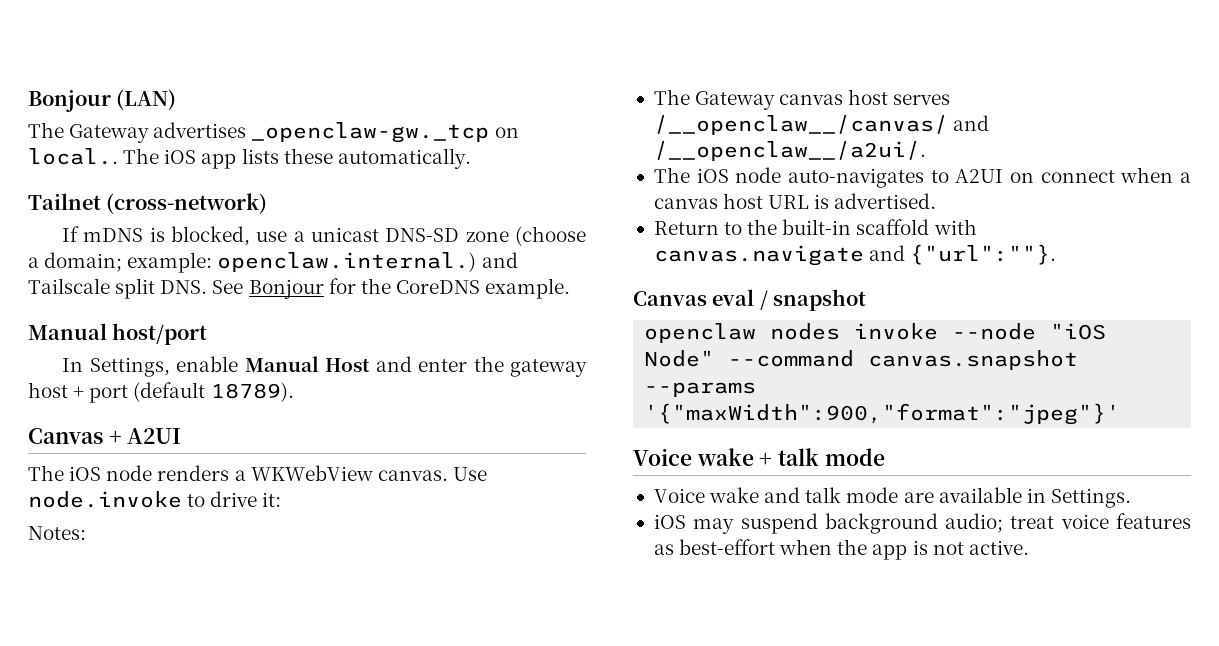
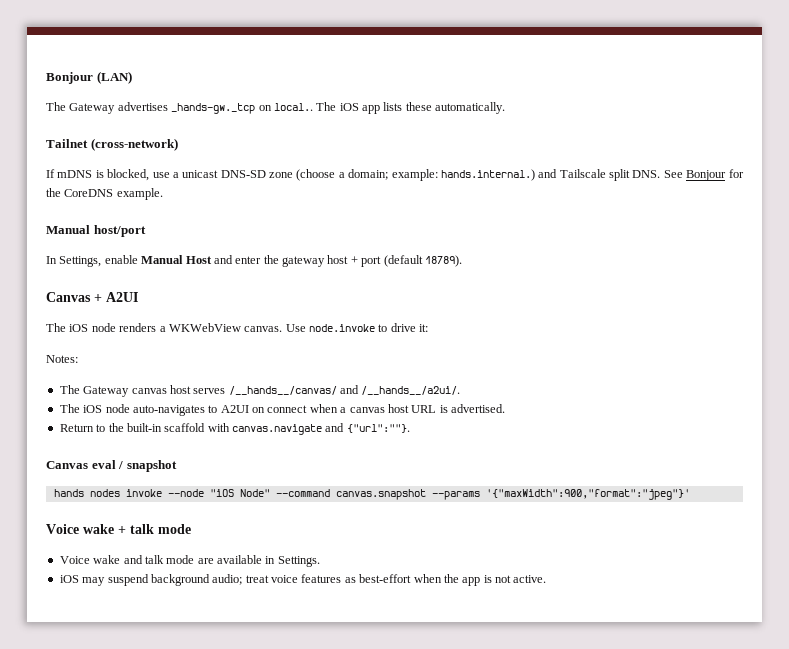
[251,122,490,143] _openclaw-gw._tcp -> [171,103,256,114] _hands-gw._tcp
[217,252,477,272] openclaw.internal.) -> [440,169,535,181] hands.internal.)
[653,115,990,135] [653,141,926,161] /__openclaw__/canvas/ and /__openclaw__/a2ui/. -> [228,385,461,395] /__hands__/canvas/ and /__hands__/a2ui/.
[644,323,757,343] openclaw -> [53,489,84,497] hands

